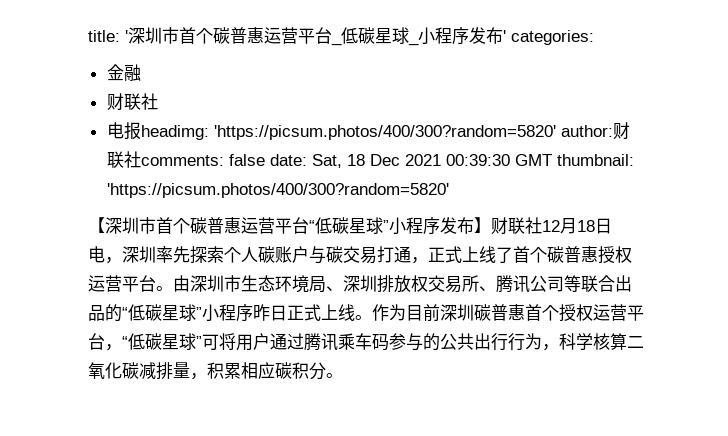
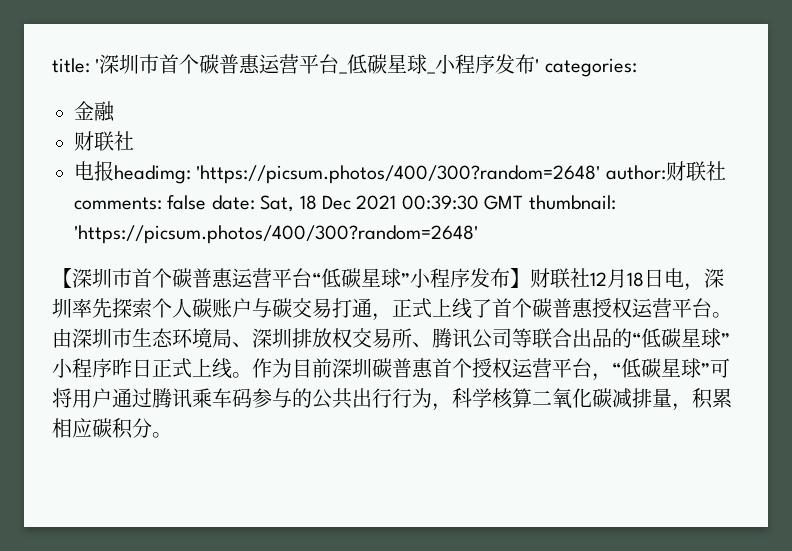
[213,125,556,140] 'https://picsum.photos/400/300?random=5820' -> [196,165,601,184] 'https://picsum.photos/400/300?random=2648'
[106,183,449,198] 'https://picsum.photos/400/300?random=5820' -> [74,225,478,244] 'https://picsum.photos/400/300?random=2648'

